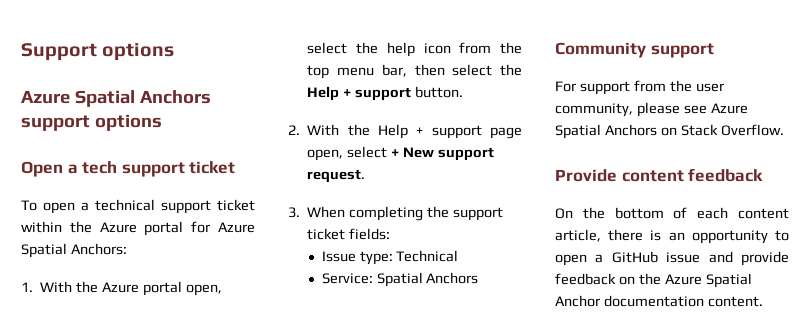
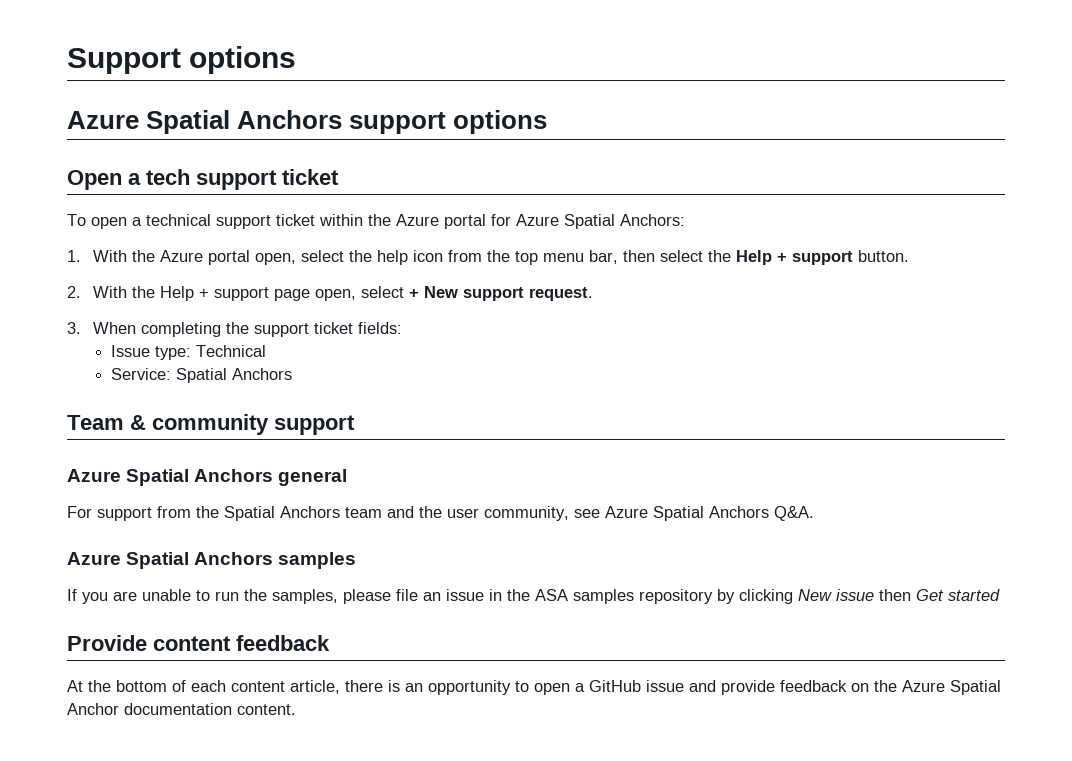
[555,42,714,58] Community support -> [67,414,355,435] [67,469,348,486] Team & community support // Azure Spatial Anchors general
(692, 86) none -> [224,506,442,521] Spatial Anchors team and the
[636,102,680,117] please -> (569, 513) none
[660,124,784,136] on Stack Overflow. -> [774,506,814,521] [67,552,357,569] [67,589,1000,604] Q&A. // Azure Spatial Anchors samples // If you are unable to run the samples, please file an issue in the ASA samples repository by clicking New issue then Get started
[555,208,573,219] On -> [67,680,83,692] At

